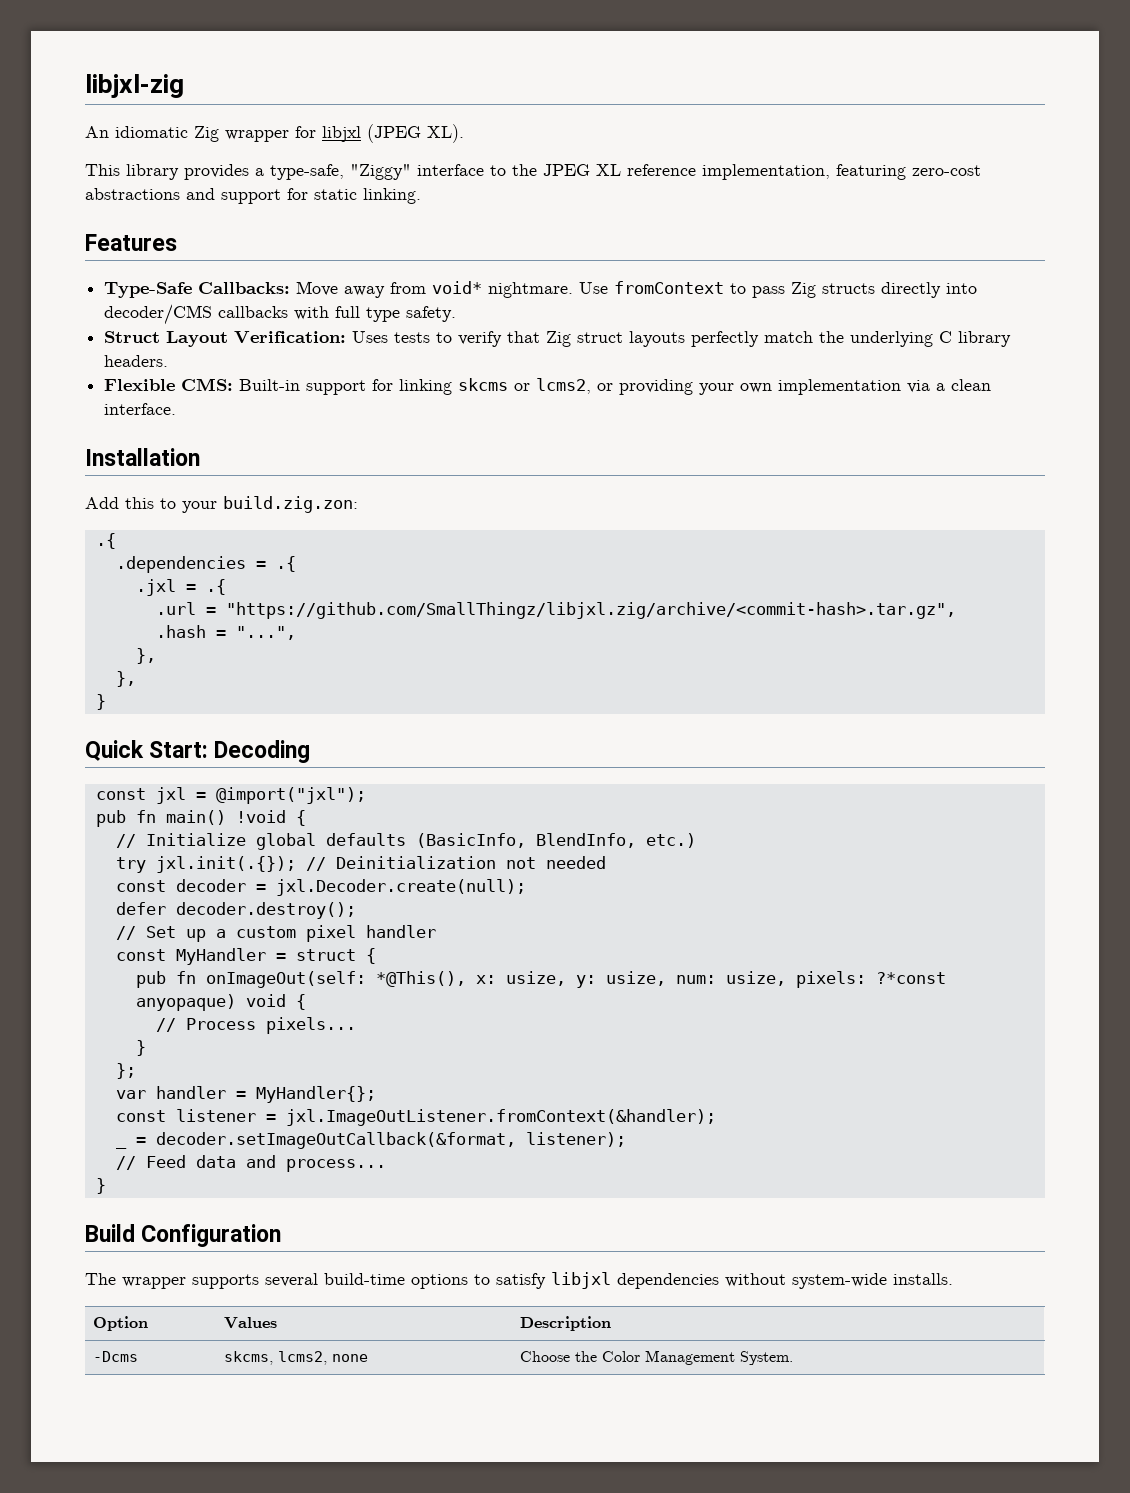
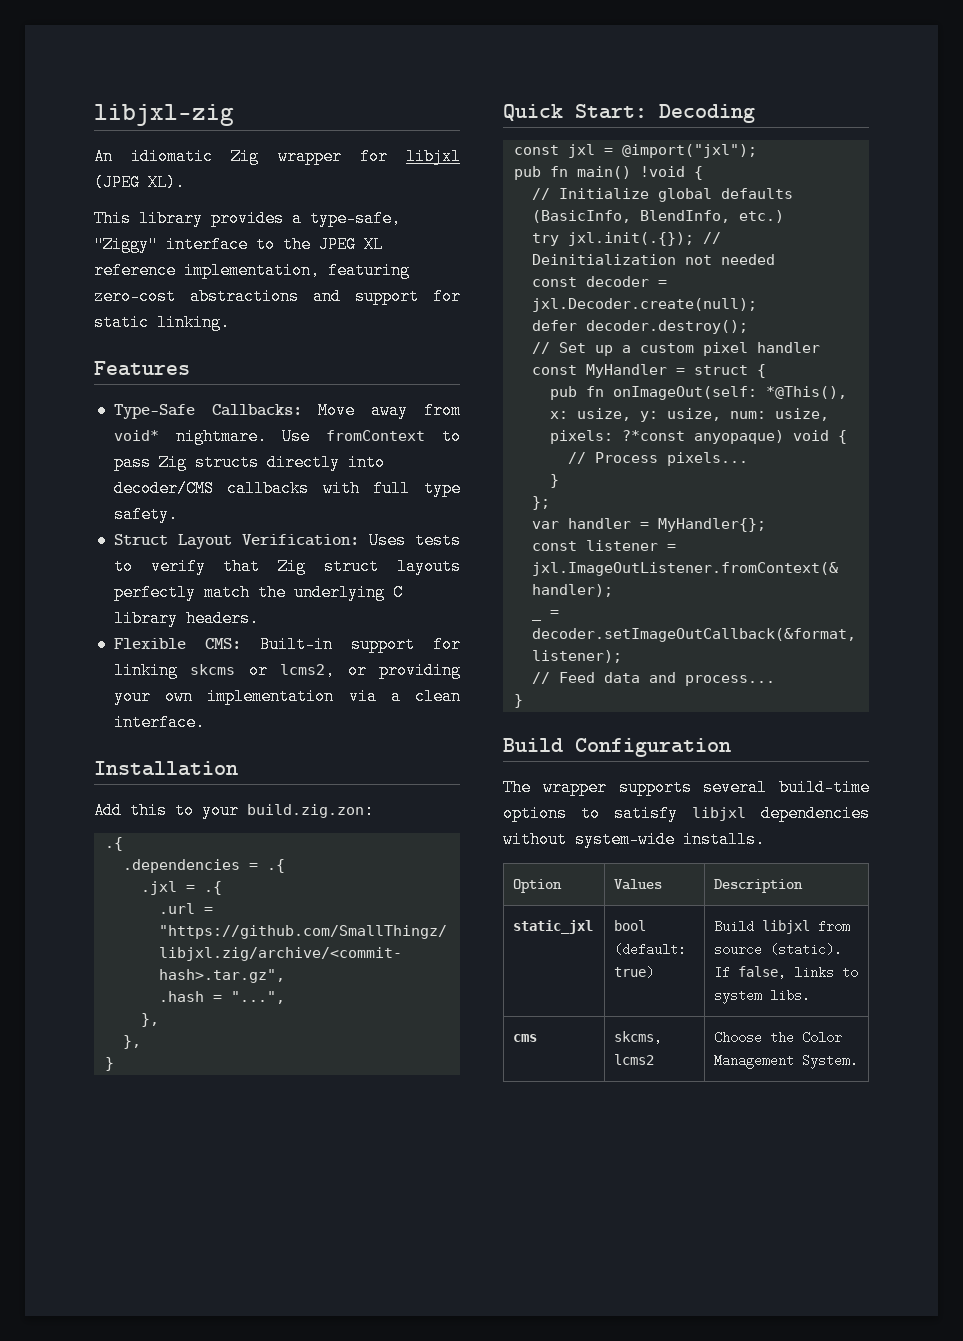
[93,1351,139,1362] -Dcms -> [513,920,594,934] [614,920,647,931] [614,943,687,956] [614,966,655,979] [714,920,851,934] [714,943,843,956] [714,966,859,979] [714,989,811,1004] [513,1034,538,1042] static_jxl | bool (default: true) | Build libjxl from source (static). If false, links to system libs. // cms
[278,1351,369,1365] lcms2, none -> [614,1054,655,1065] lcms2

